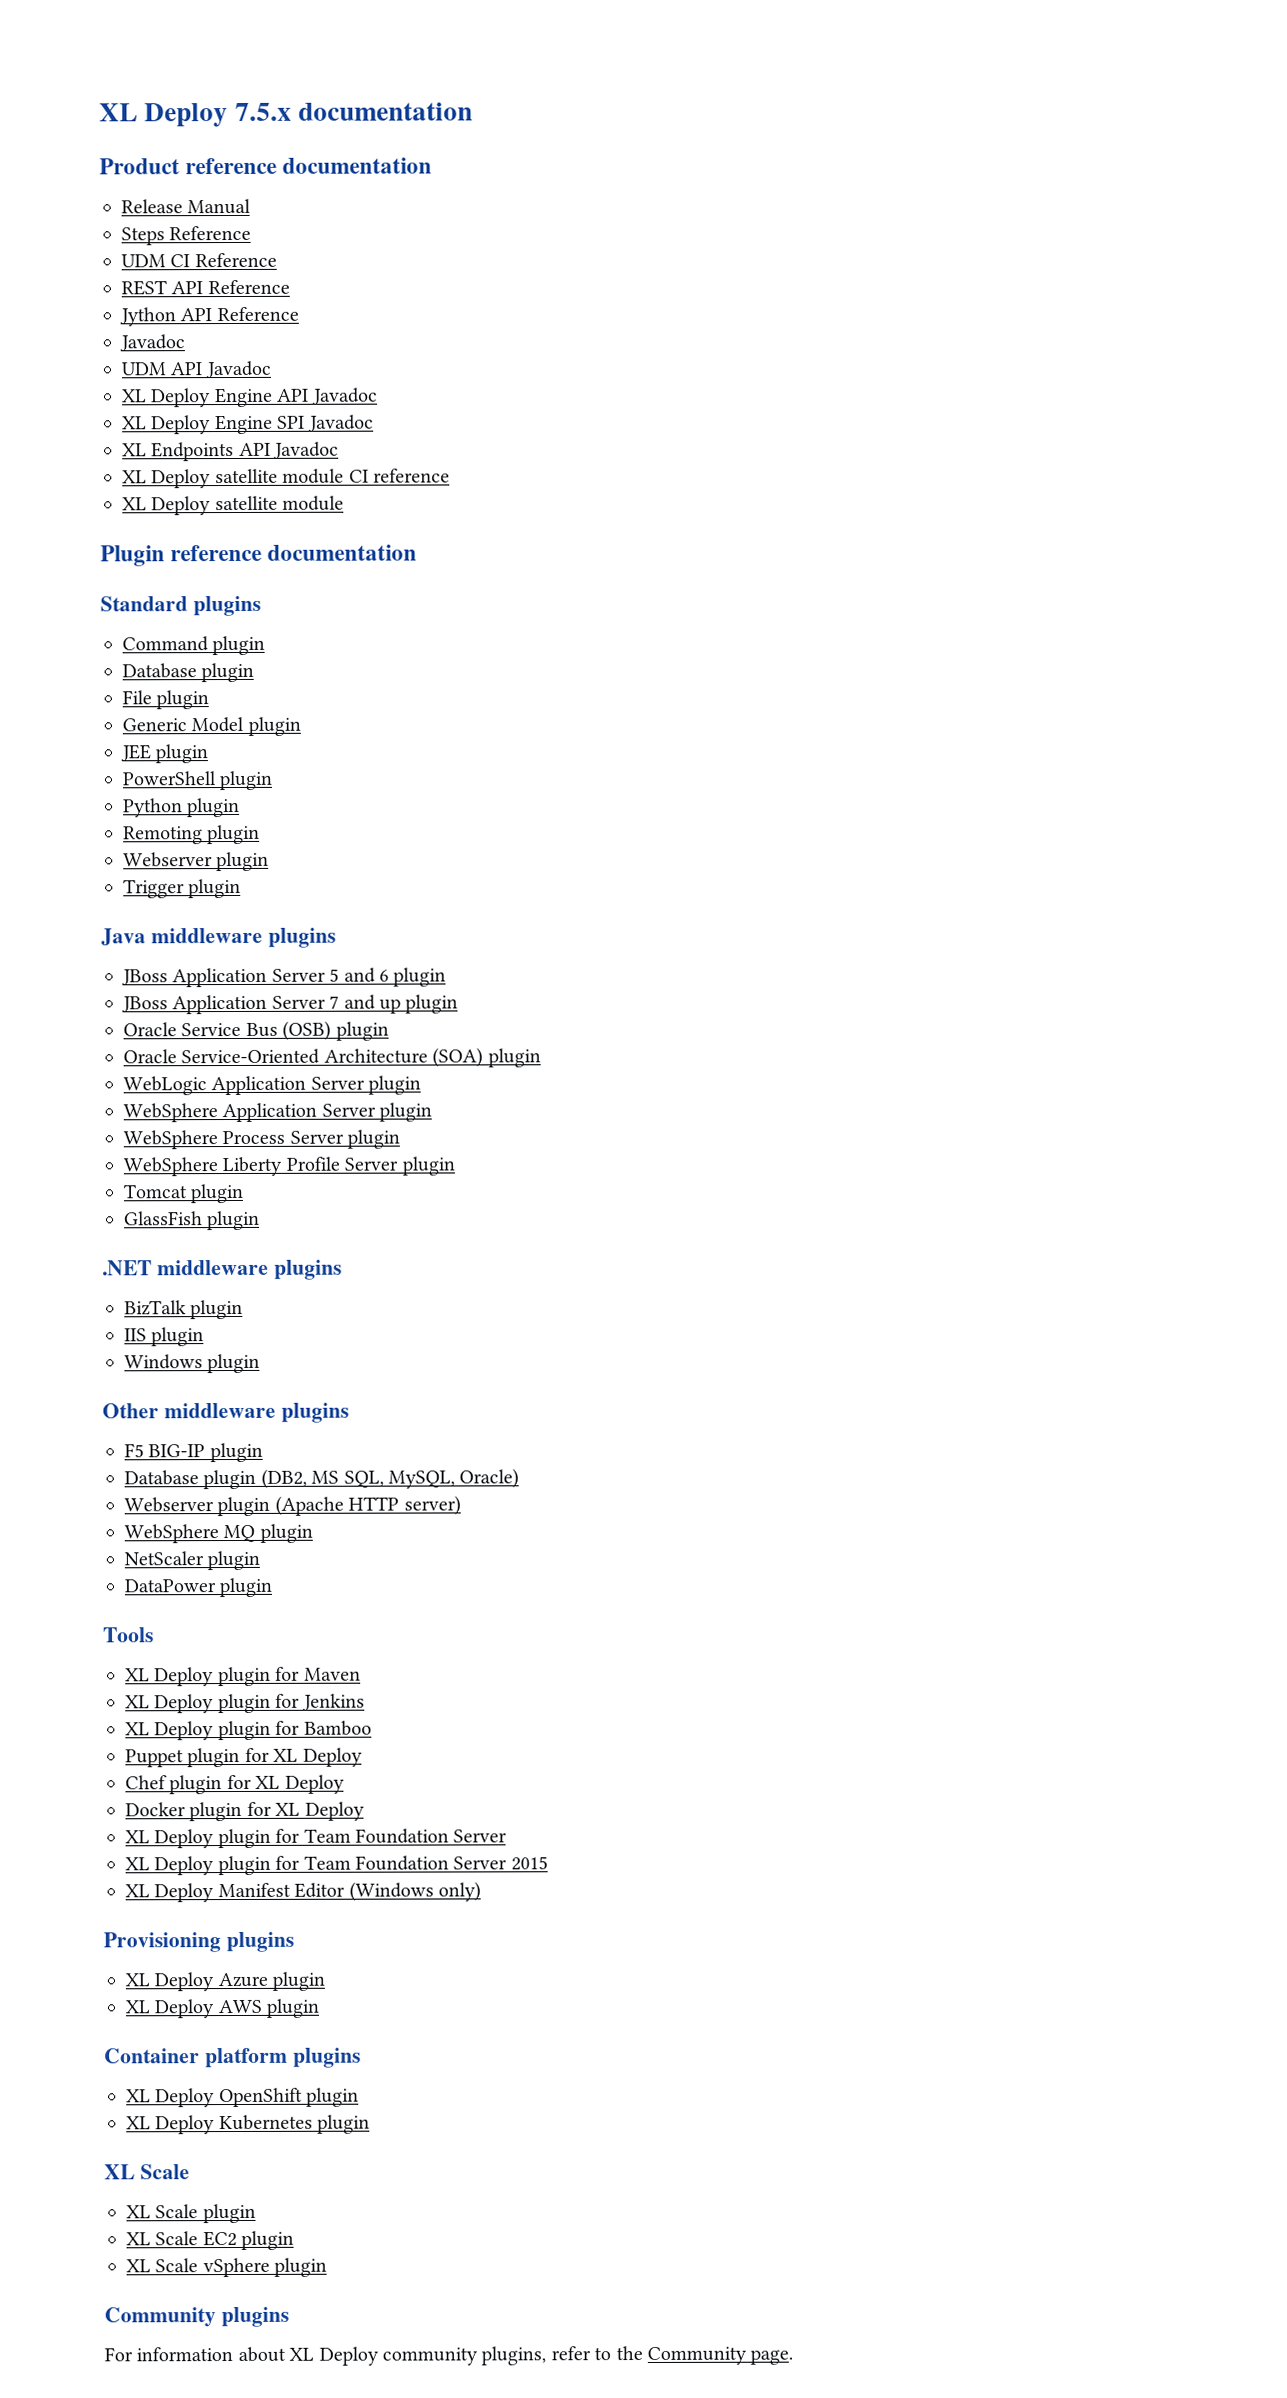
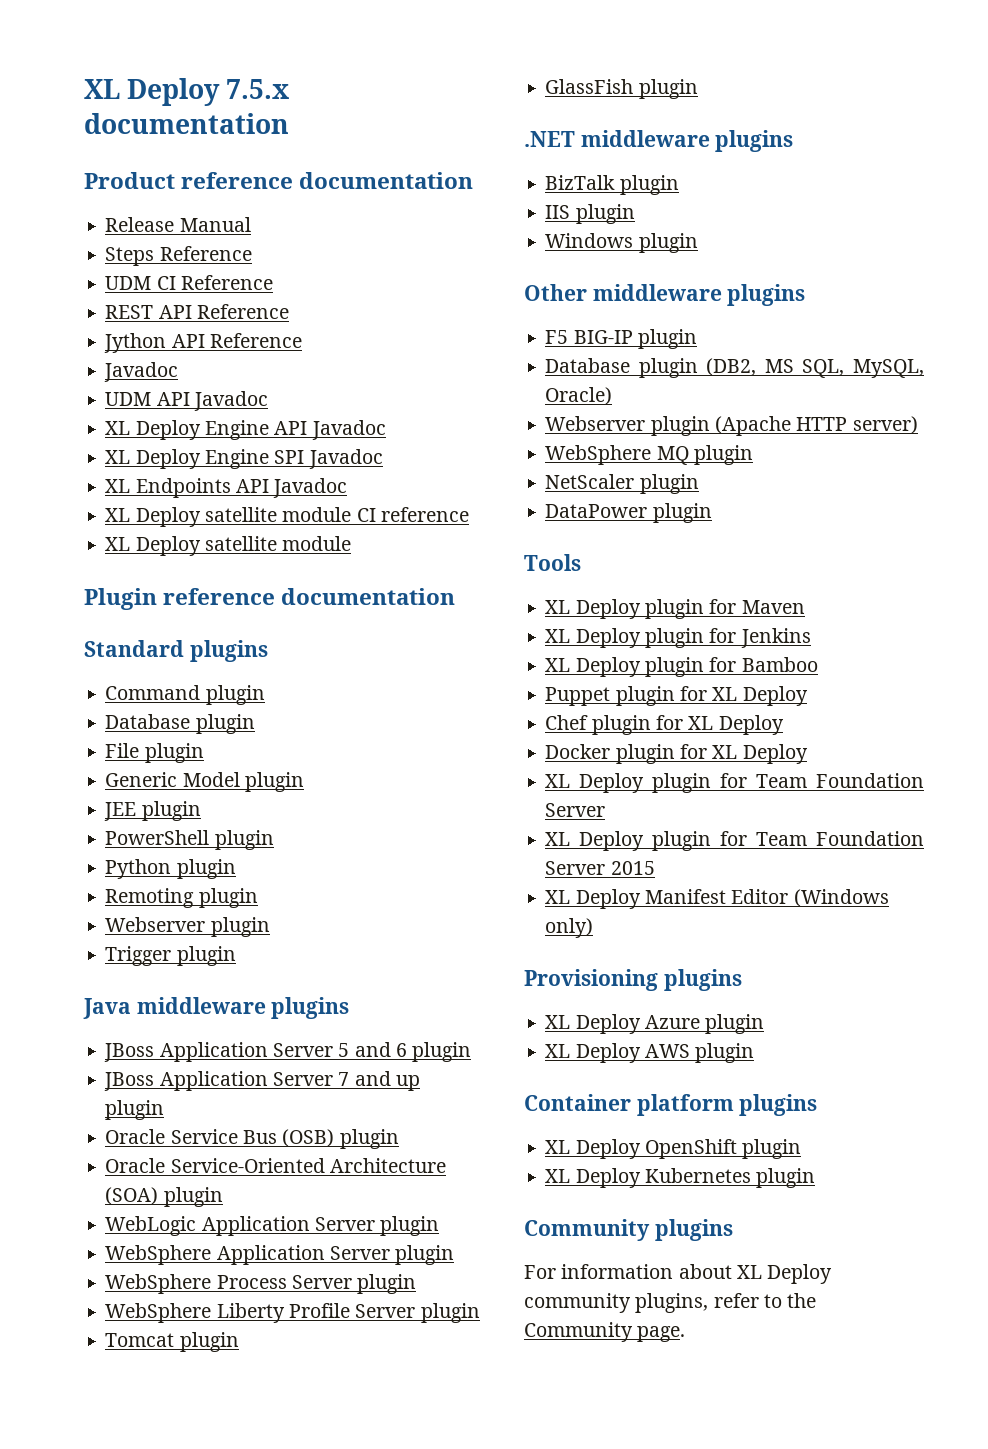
[104,2164,190,2180] [126,2203,256,2224] [126,2230,295,2250] [126,2257,328,2278] // XL Scale // XL Scale plugin // XL Scale EC2 plugin // XL Scale vSphere plugin -> (816, 1178) none

